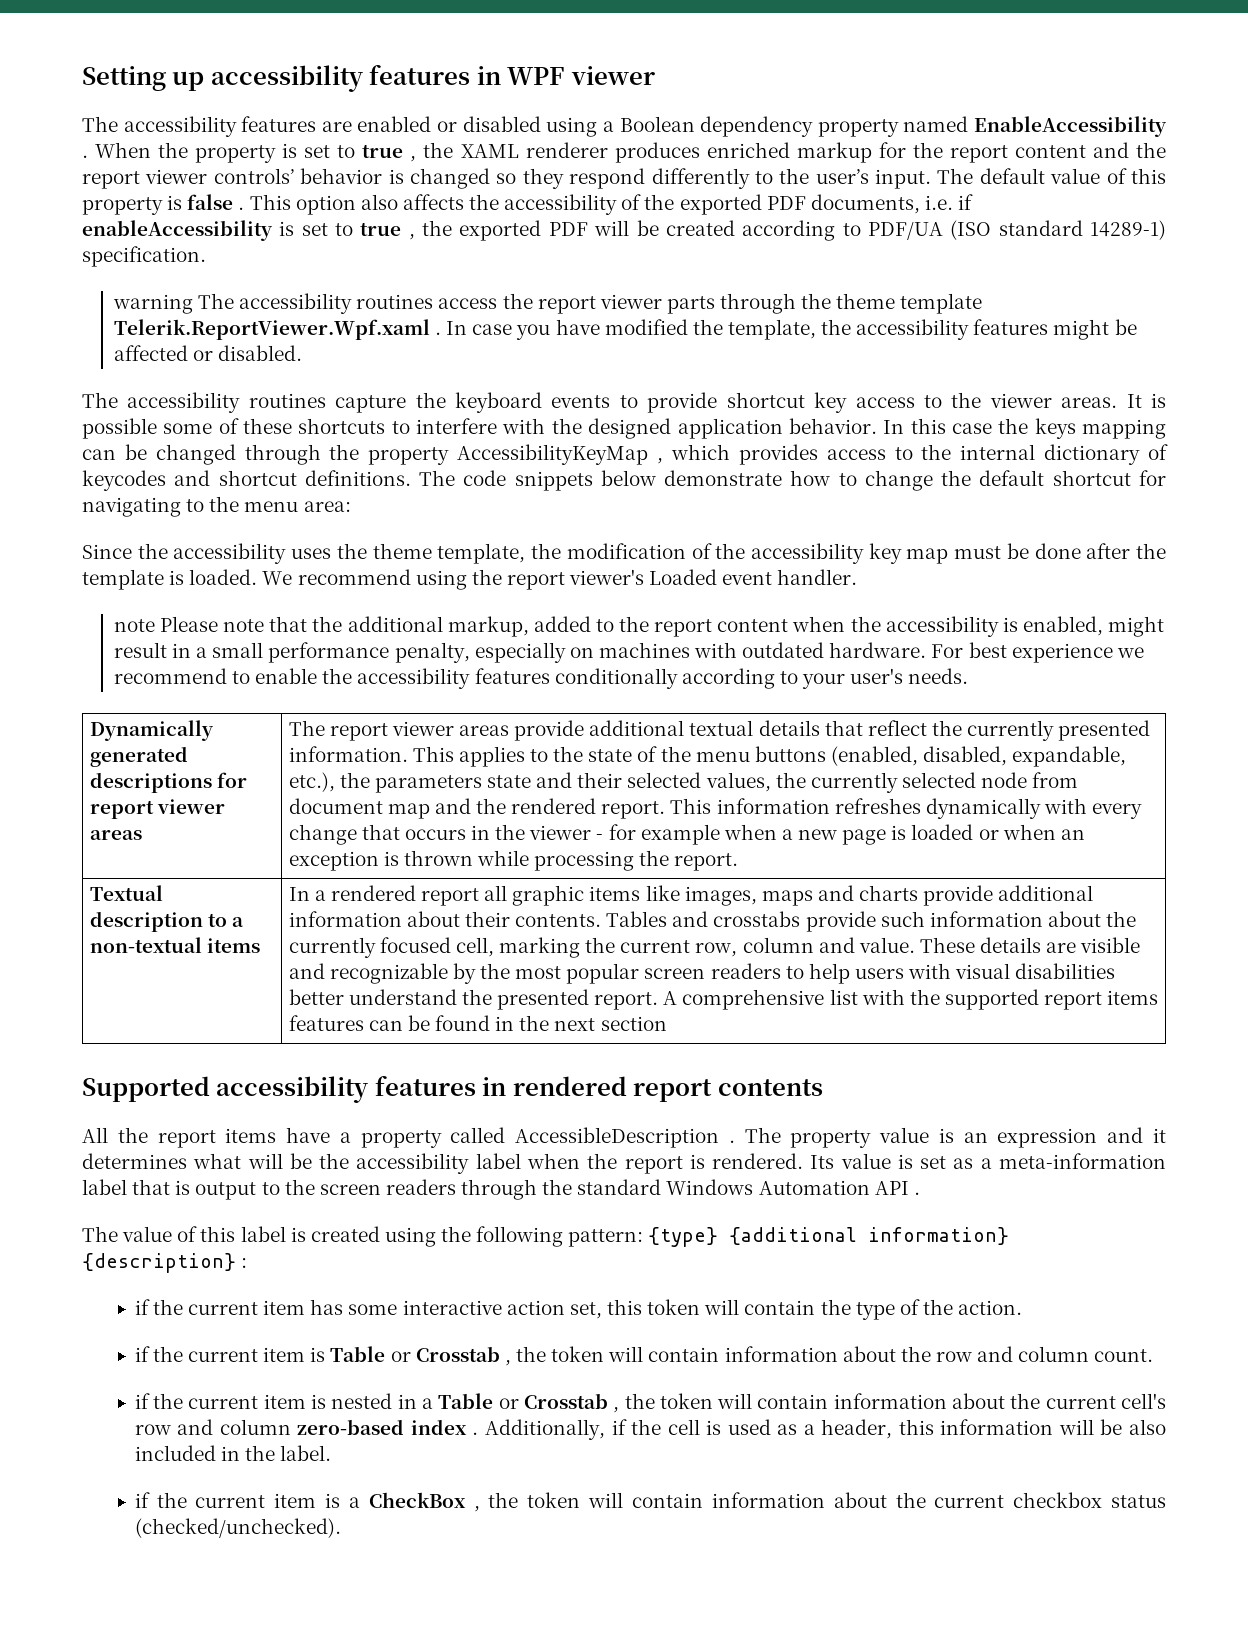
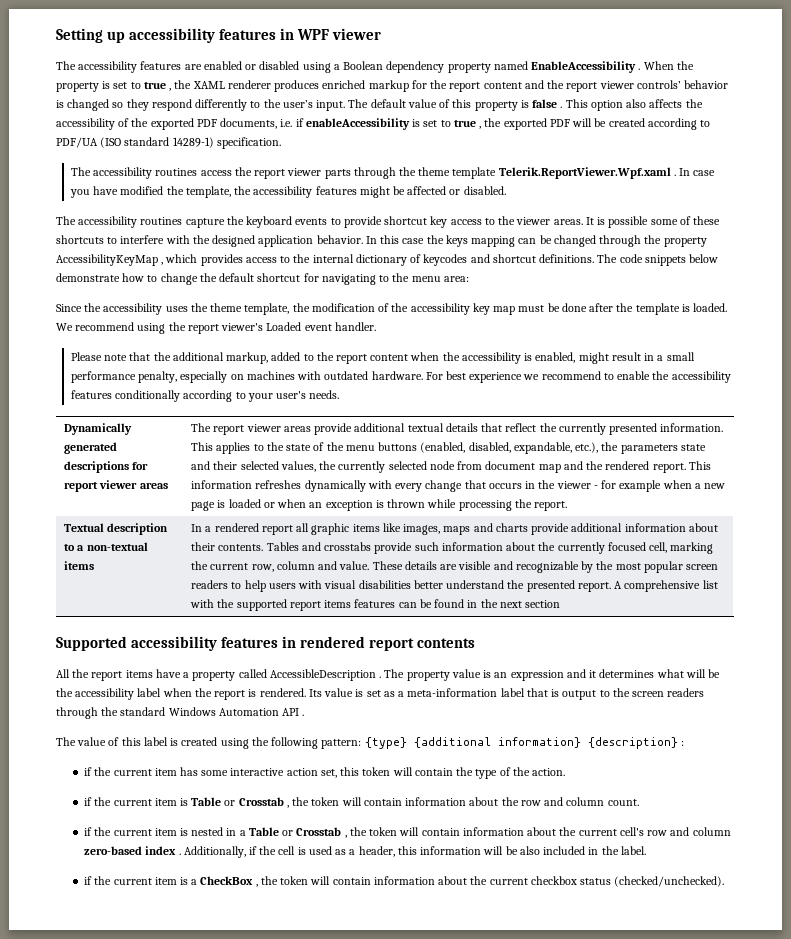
[112,294,193,314] warning -> (281, 143) none
[113,619,155,632] note -> (376, 326) none

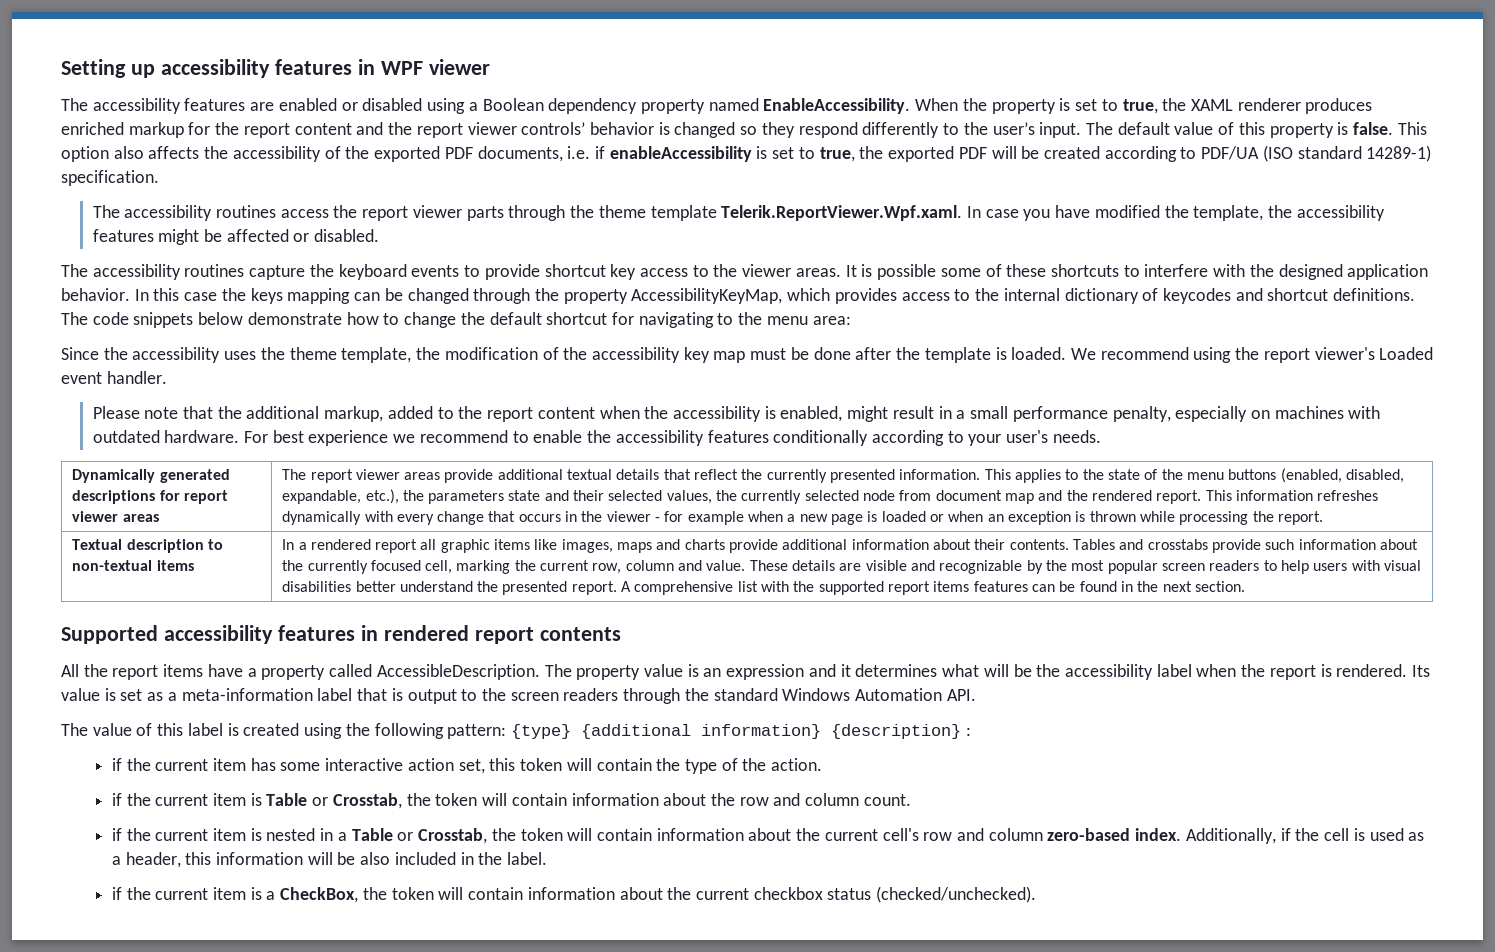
[531,61,641,73] EnableAccessibility . -> [763,98,911,114] EnableAccessibility.
[143,82,172,91] true , -> [1122,99,1158,114] true,
[532,99,563,108] false . -> [1353,122,1394,135] false.
[453,120,482,129] true , -> [819,147,855,162] true,
[498,167,676,179] Telerik.ReportViewer.Wpf.xaml . -> [721,205,963,221] Telerik.ReportViewer.Wpf.xaml.
[56,254,164,266] AccessibilityKeyMap , -> [631,288,783,304] AccessibilityKeyMap,
[77,545,85,551] a -> (223, 544) none
[525,600,561,608] section -> [1194,581,1245,592] section.
[269,669,382,681] AccessibleDescription . -> [376,664,540,680] AccessibleDescription.
[282,708,305,716] API . -> [946,689,976,701] API.
[238,797,289,808] Crosstab , -> [332,793,402,809] Crosstab,
[296,827,347,838] Crosstab , -> [418,828,488,844] Crosstab,
[145,846,181,855] index . -> [1135,828,1182,841] index.
[200,876,258,887] CheckBox , -> [280,887,359,903] CheckBox,

